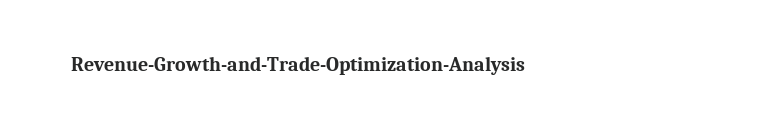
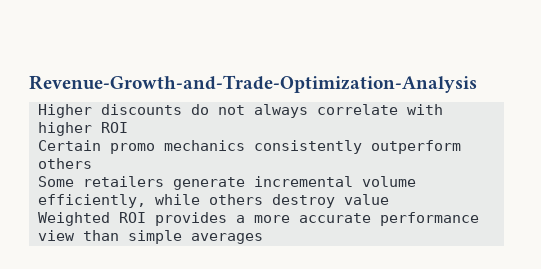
(525, 65) none -> [37,104,443,118] [37,122,128,136] [37,140,461,154] [37,158,92,169] [37,176,416,190] [37,194,389,208] [37,212,479,226] [37,230,263,244] // Higher discounts do not always correlate with higher ROI // Certain promo mechanics consistently outperform others // Some retailers generate incremental volume efficiently, while others destroy value // Weighted ROI provides a more accurate performance view than simple averages

